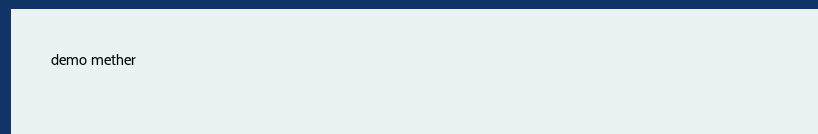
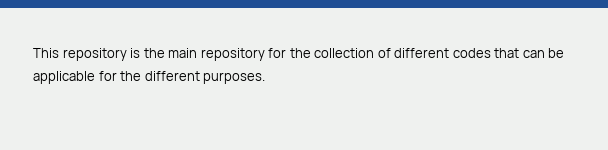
[51,54,136,65] demo mether -> [33,48,565,61] [33,71,266,84] This repository is the main repository for the collection of different codes that can be applicable for the different purposes.

